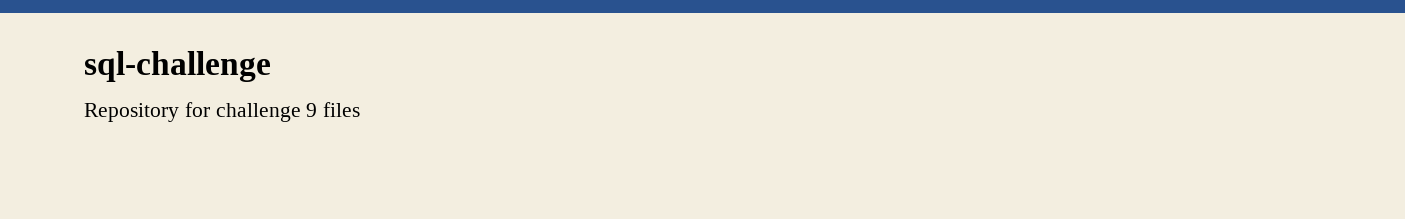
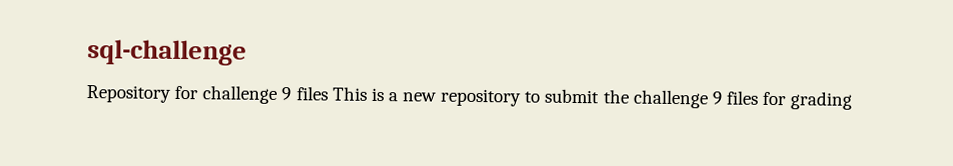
(361, 109) none -> [331,86,853,110] This is a new repository to submit the challenge 9 files for grading

